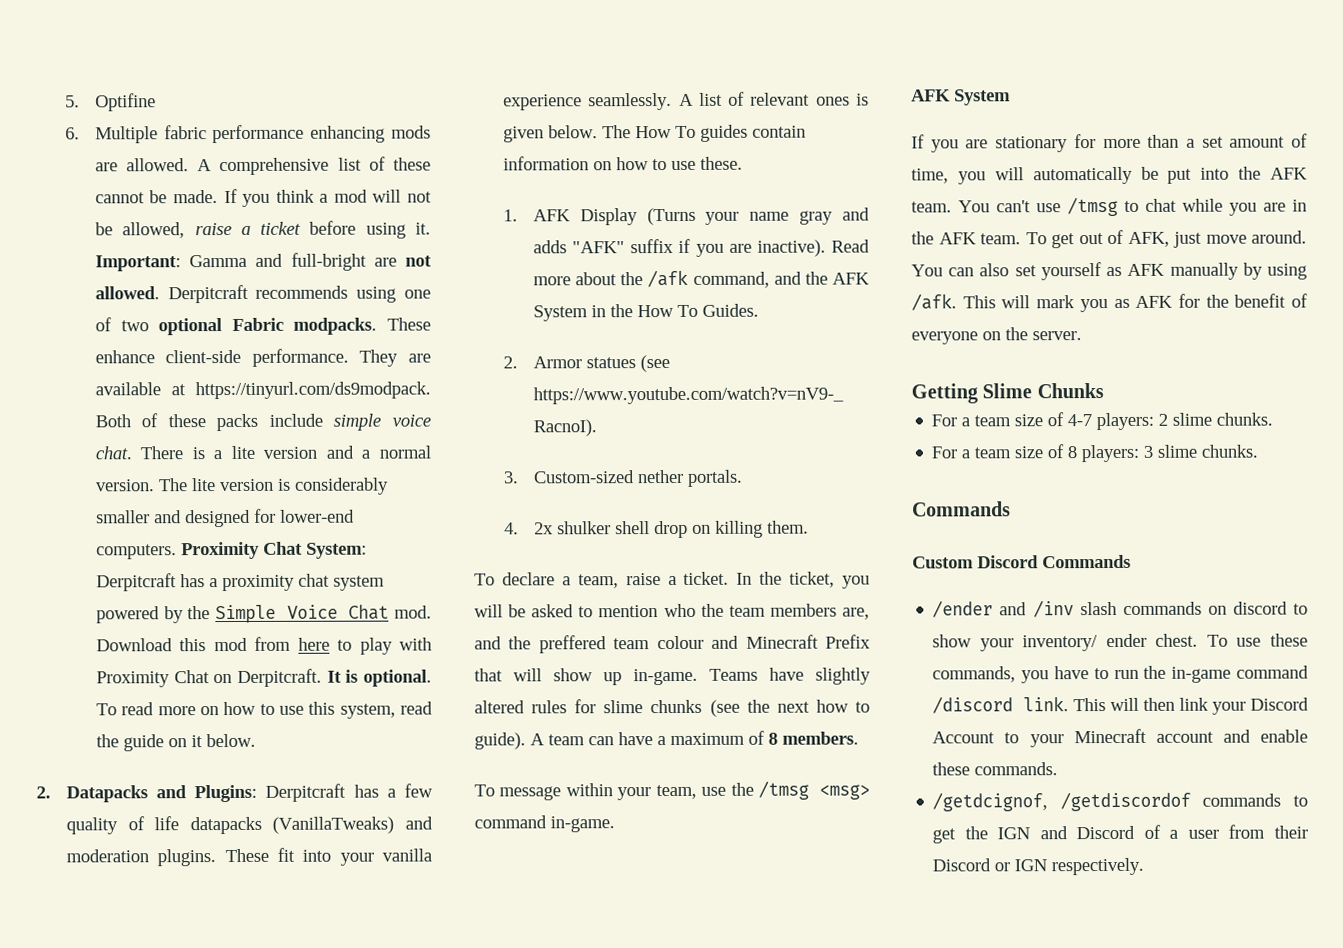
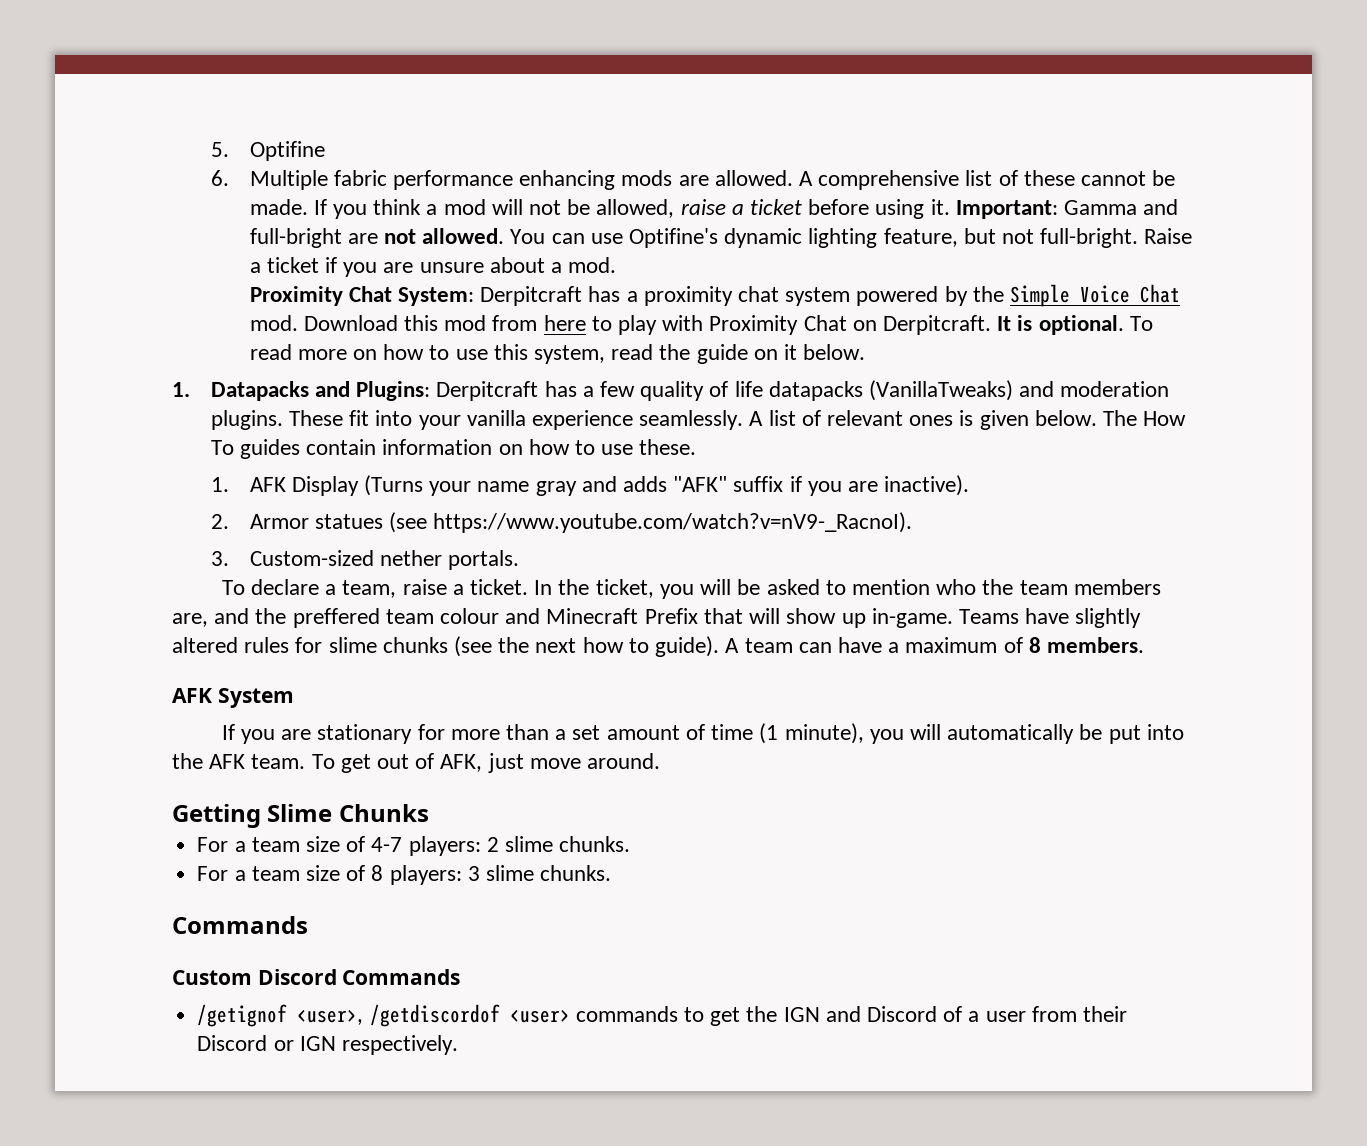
[167,284,431,304] [94,317,431,336] [94,348,431,367] [94,381,431,400] [94,413,431,432] [94,445,431,460] [95,477,389,495] [95,508,355,528] [95,544,177,560] Derpitcraft recommends using one of two optional Fabric modpacks. These enhance client-side performance. They are available at https://tinyurl.com/ds9modpack. Both of these packs include simple voice chat. There is a lite version and a normal version. The lite version is considerably smaller and designed for lower-end computers. -> [510,228,1193,248] [249,257,617,277] You can use Optifine's dynamic lighting feature, but not full-bright. Raise a ticket if you are unsure about a mod. //
[36,786,51,799] 2. -> [172,382,190,397] 1.
[831,239,870,253] [532,269,870,288] [532,303,759,322] Read more about the /afk command, and the AFK System in the How To Guides. -> (970, 485) none
[503,520,809,539] // 4. 2x shulker shell drop on killing them. -> (519, 560) none
[474,780,870,801] [474,815,615,833] // To message within your team, use the /tmsg <msg> command in-game. -> (1144, 645) none
[911,168,949,184] time, -> [711,723,864,744] time (1 minute),
[958,196,1307,217] [911,231,1021,245] You can't use /tmsg to chat while you are in the AFK team. -> (306, 761) none
[911,262,1307,281] [911,293,1308,313] [911,327,1082,345] You can also set yourself as AFK manually by using /afk. This will mark you as AFK for the benefit of everyone on the server. -> (661, 761) none
[932,600,1308,618] [932,633,1308,652] [932,665,1309,684] [932,696,1309,715] [932,728,1308,748] [932,762,1059,776] [932,791,1191,812] /ender and /inv slash commands on discord to show your inventory/ ender chest. To use these commands, you have to run the in-game command /discord link. This will then link your Discord Account to your Minecraft account and enable these commands. // /getdcignof, /getdiscordof -> [197,1004,570,1027] /getignof <user>, /getdiscordof <user>

